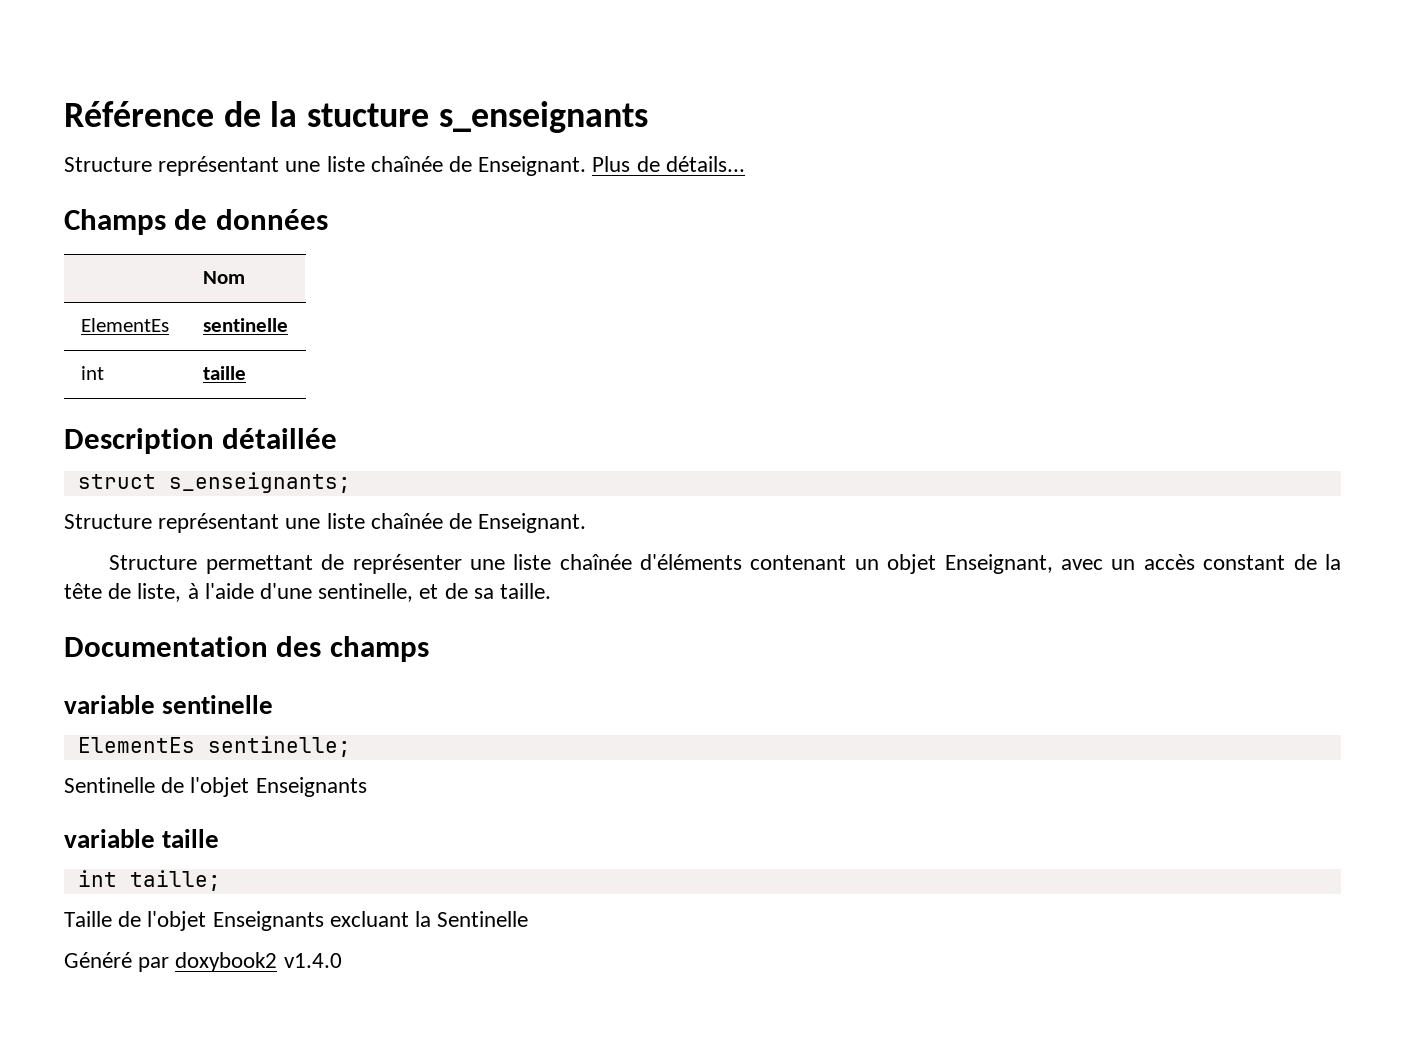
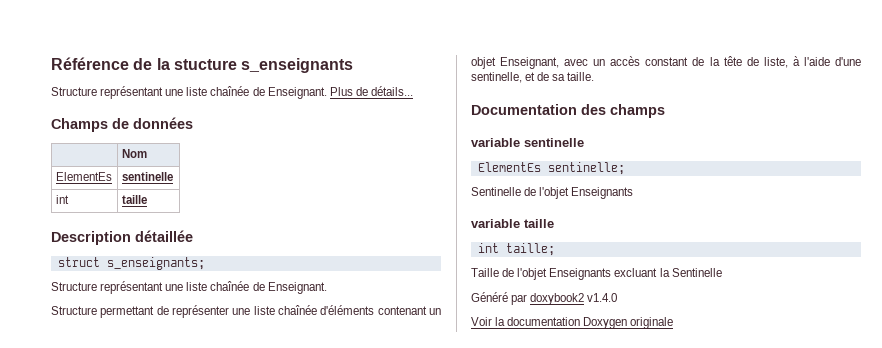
(342, 960) none -> [471,317,674,329] // Voir la documentation Doxygen originale

